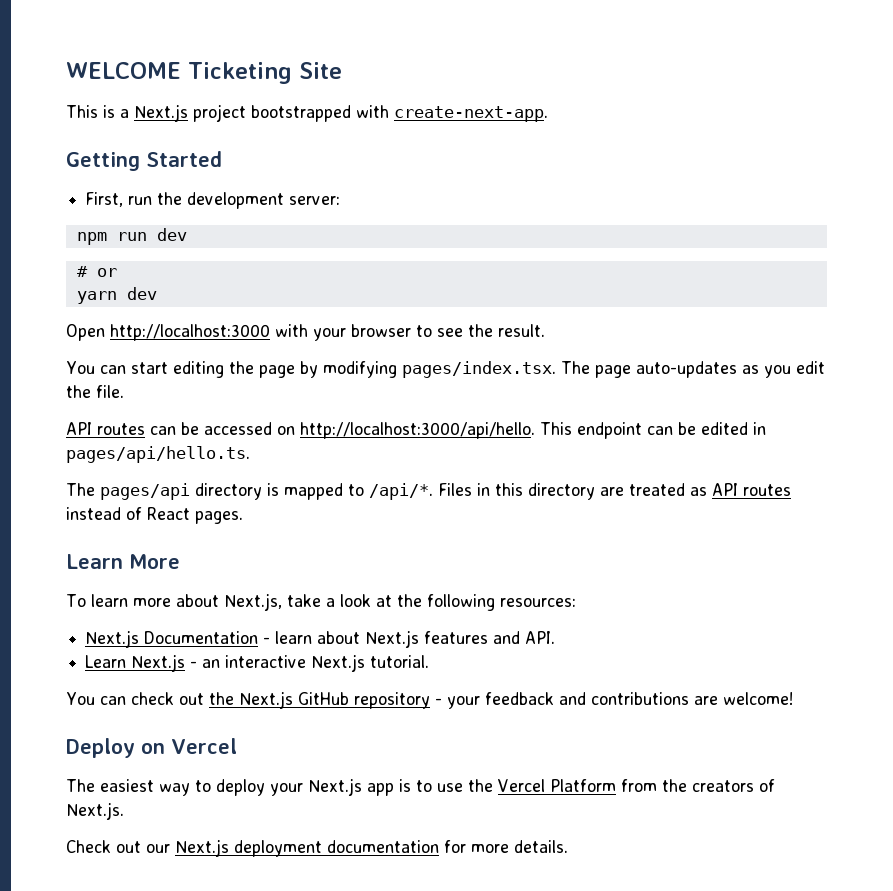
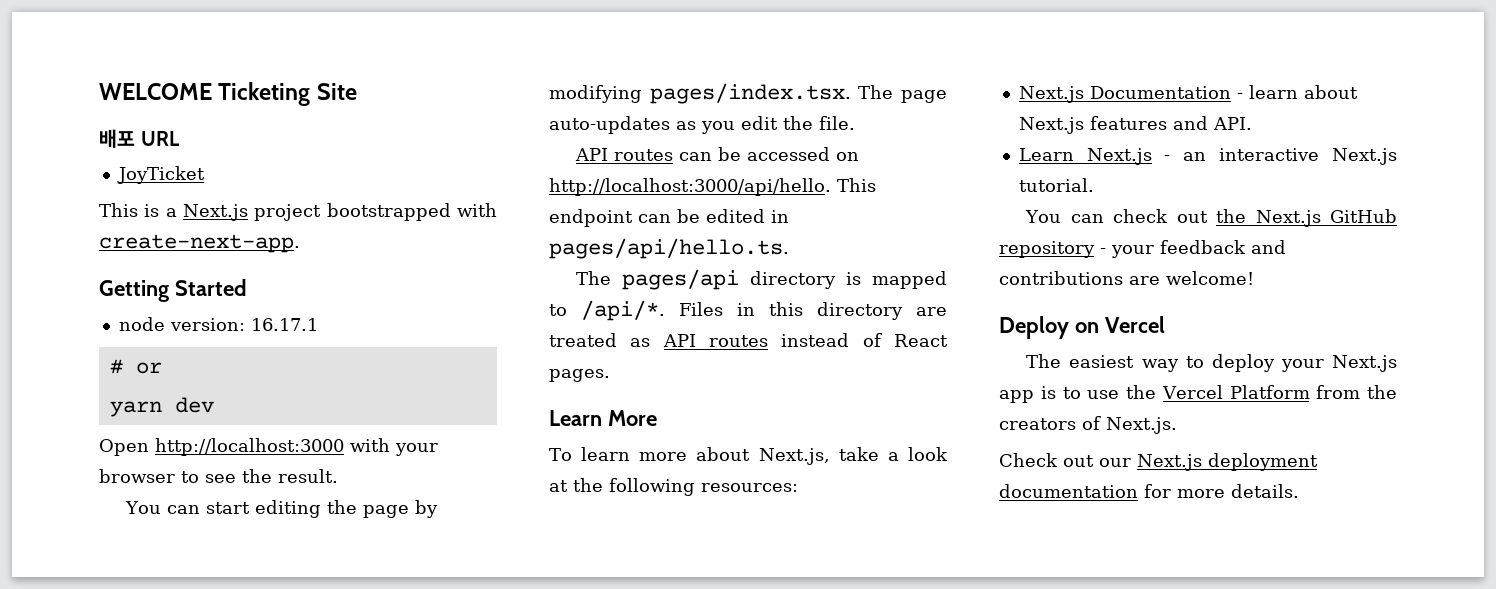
(342, 70) none -> [99,129,180,148] [116,166,205,184] // 배포 URL // JoyTicket
[85,192,341,209] [76,228,187,245] First, run the development server: // npm run dev -> [118,317,318,331] node version: 16.17.1

